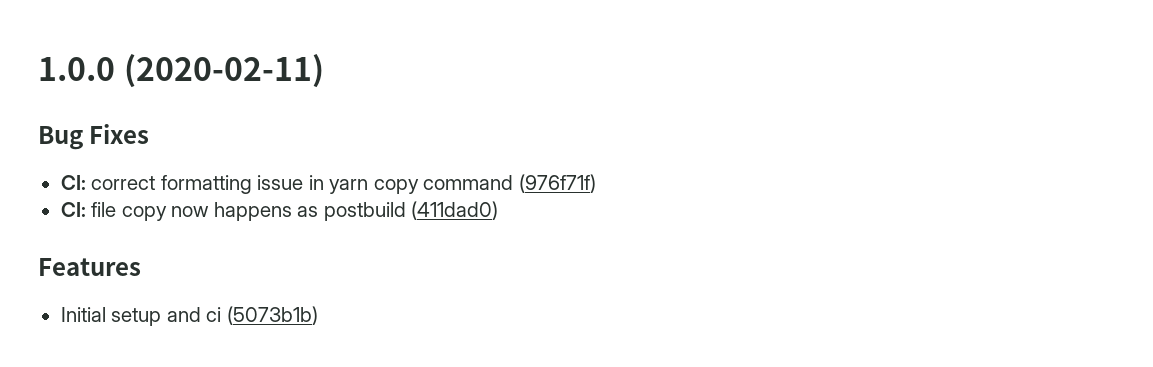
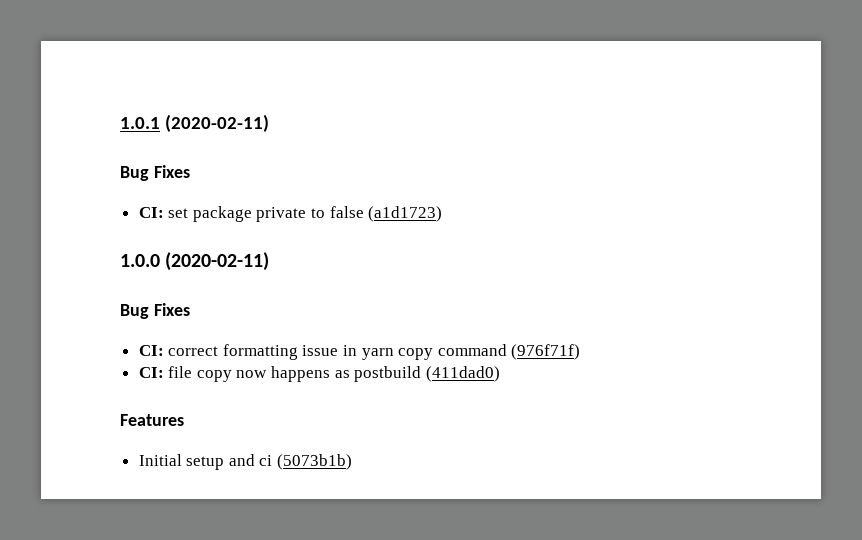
(38, 69) none -> [120,114,269,132] [120,165,190,181] [138,206,443,222] 1.0.1 (2020-02-11) // Bug Fixes // CI: set package private to false (a1d1723) //

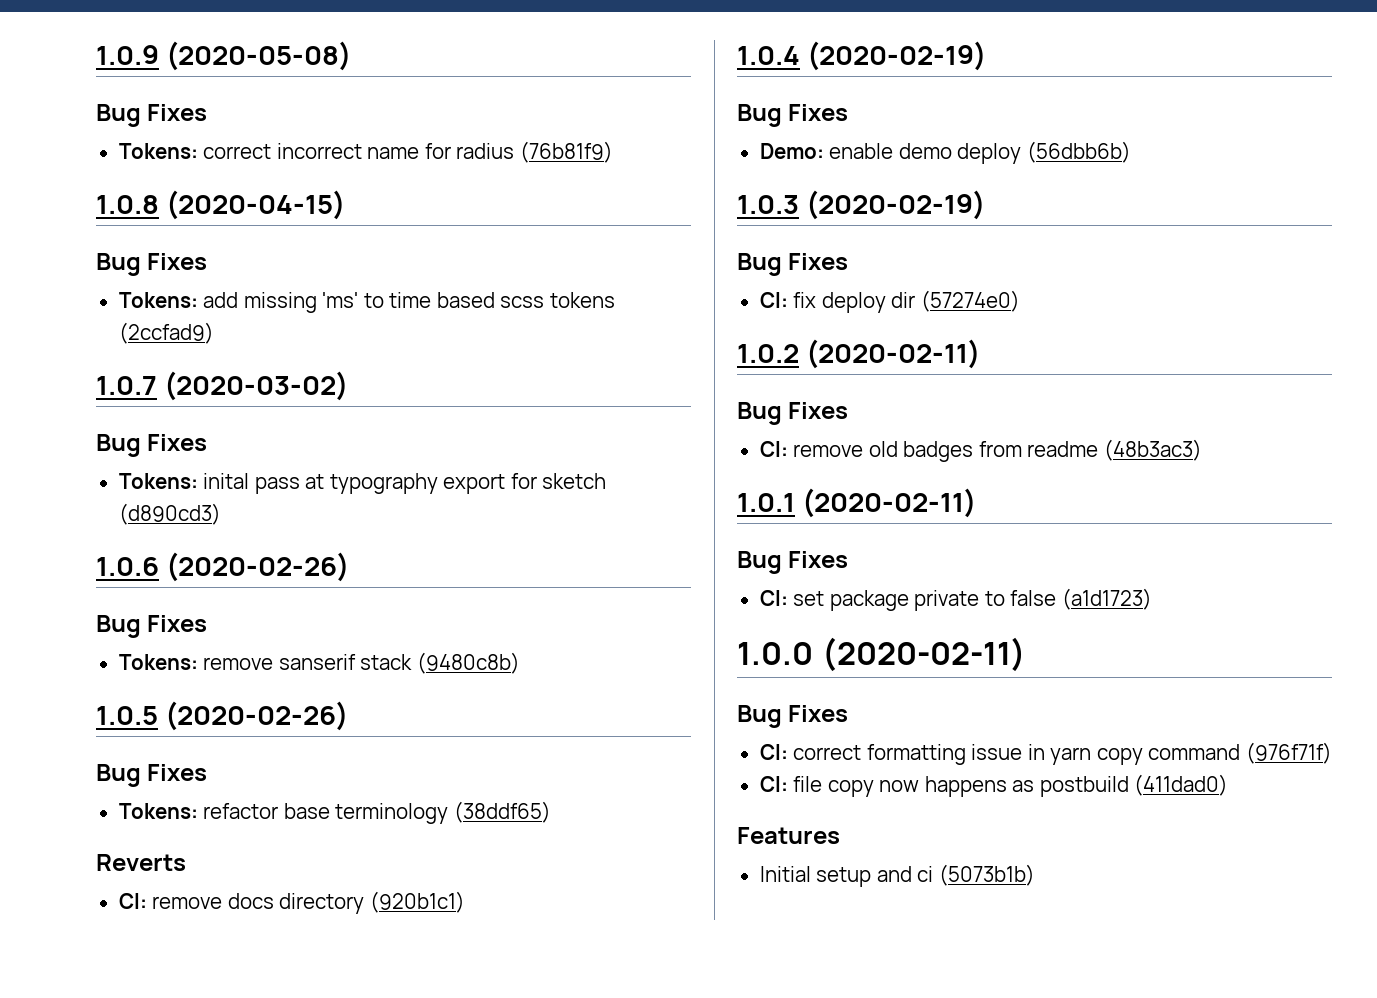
(120, 123) none -> [96,41,352,71] [96,104,208,127] [118,141,613,163] [96,190,346,220] [96,253,208,276] [118,292,615,313] [118,322,214,344] [96,371,349,401] [96,434,208,457] [118,473,607,494] [118,503,221,525] [96,552,350,582] [96,615,208,638] [118,652,520,674] [96,701,349,731] [96,764,208,787] [118,801,551,824] [96,854,186,871] [118,891,465,914] [737,41,987,71] [737,104,849,127] [759,141,1131,164] [737,190,986,220] [737,253,849,276] [759,290,1020,313] [737,339,981,369] [737,402,849,425] [759,439,1202,462] 1.0.9 (2020-05-08) // Bug Fixes // Tokens: correct incorrect name for radius (76b81f9) // 1.0.8 (2020-04-15) // Bug Fixes // Tokens: add missing 'ms' to time based scss tokens (2ccfad9) // 1.0.7 (2020-03-02) // Bug Fixes // Tokens: inital pass at typography export for sketch (d890cd3) // 1.0.6 (2020-02-26) // Bug Fixes // Tokens: remove sanserif stack (9480c8b) // 1.0.5 (2020-02-26) // Bug Fixes // Tokens: refactor base terminology (38ddf65) // Reverts // CI: remove docs directory (920b1c1) // 1.0.4 (2020-02-19) // Bug Fixes // Demo: enable demo deploy (56dbb6b) // 1.0.3 (2020-02-19) // Bug Fixes // CI: fix deploy dir (57274e0) // 1.0.2 (2020-02-11) // Bug Fixes // CI: remove old badges from readme (48b3ac3) //

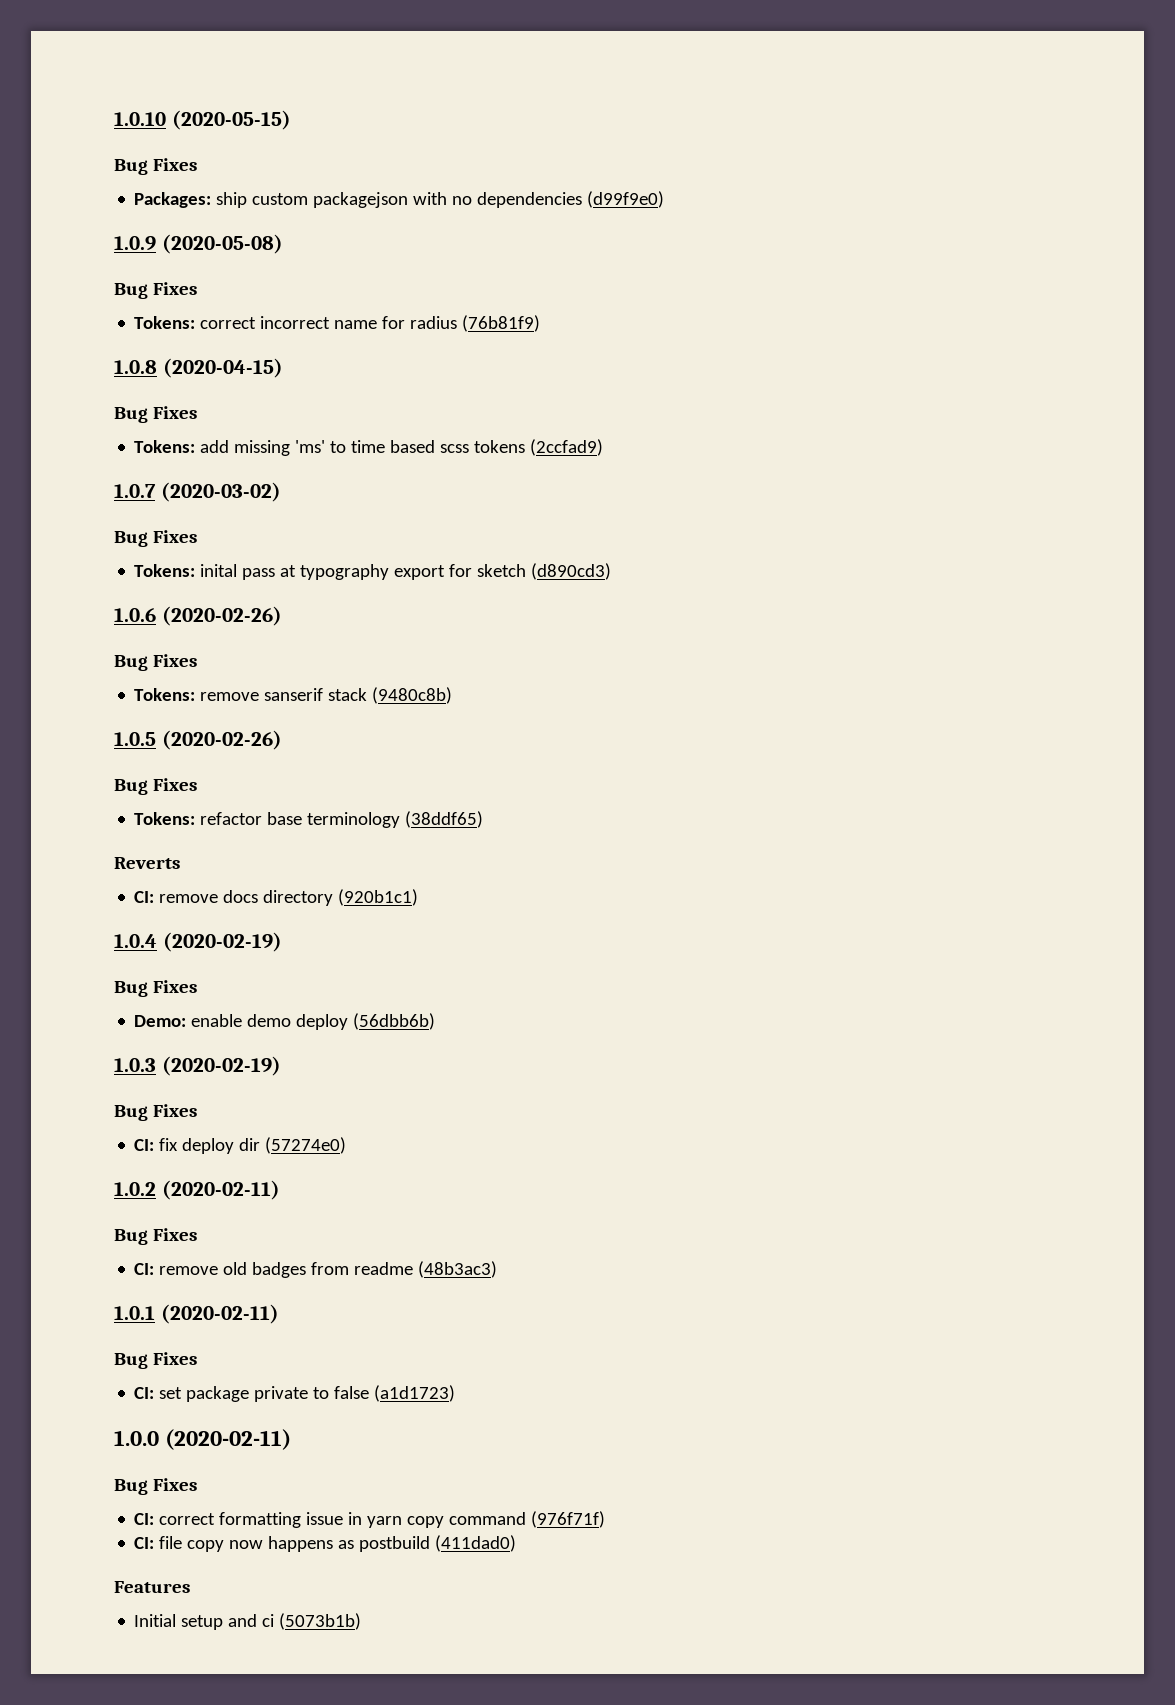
(96, 55) none -> [114,110,291,130] [114,158,198,175] [134,191,665,208] 1.0.10 (2020-05-15) // Bug Fixes // Packages: ship custom packagejson with no dependencies (d99f9e0) //

